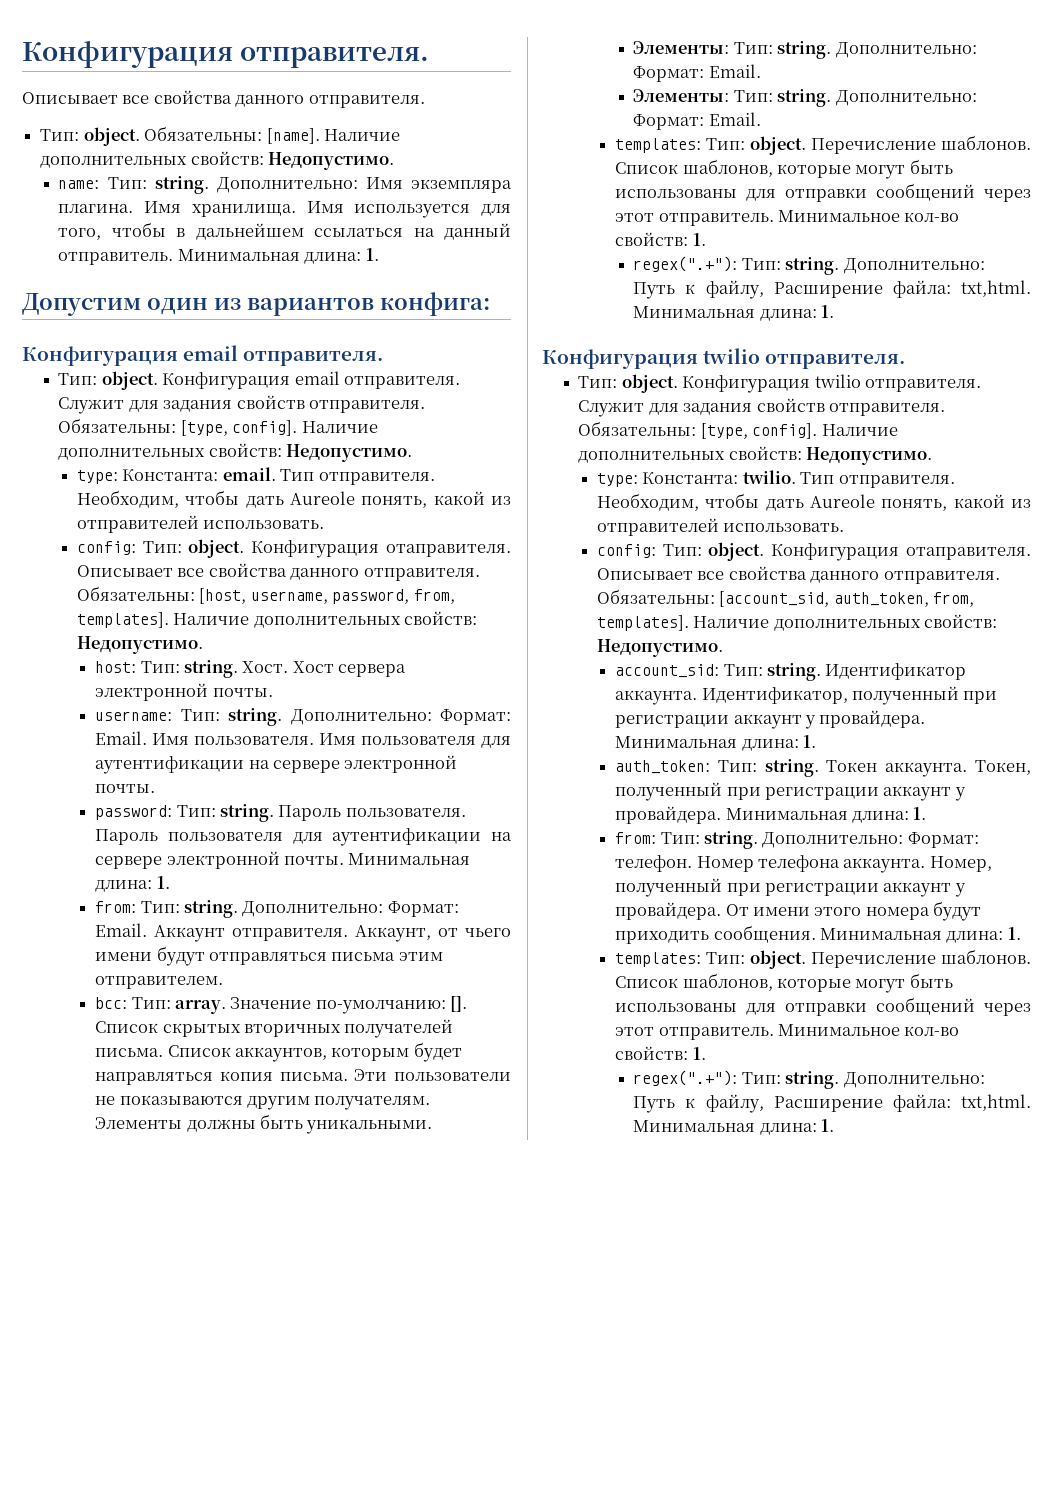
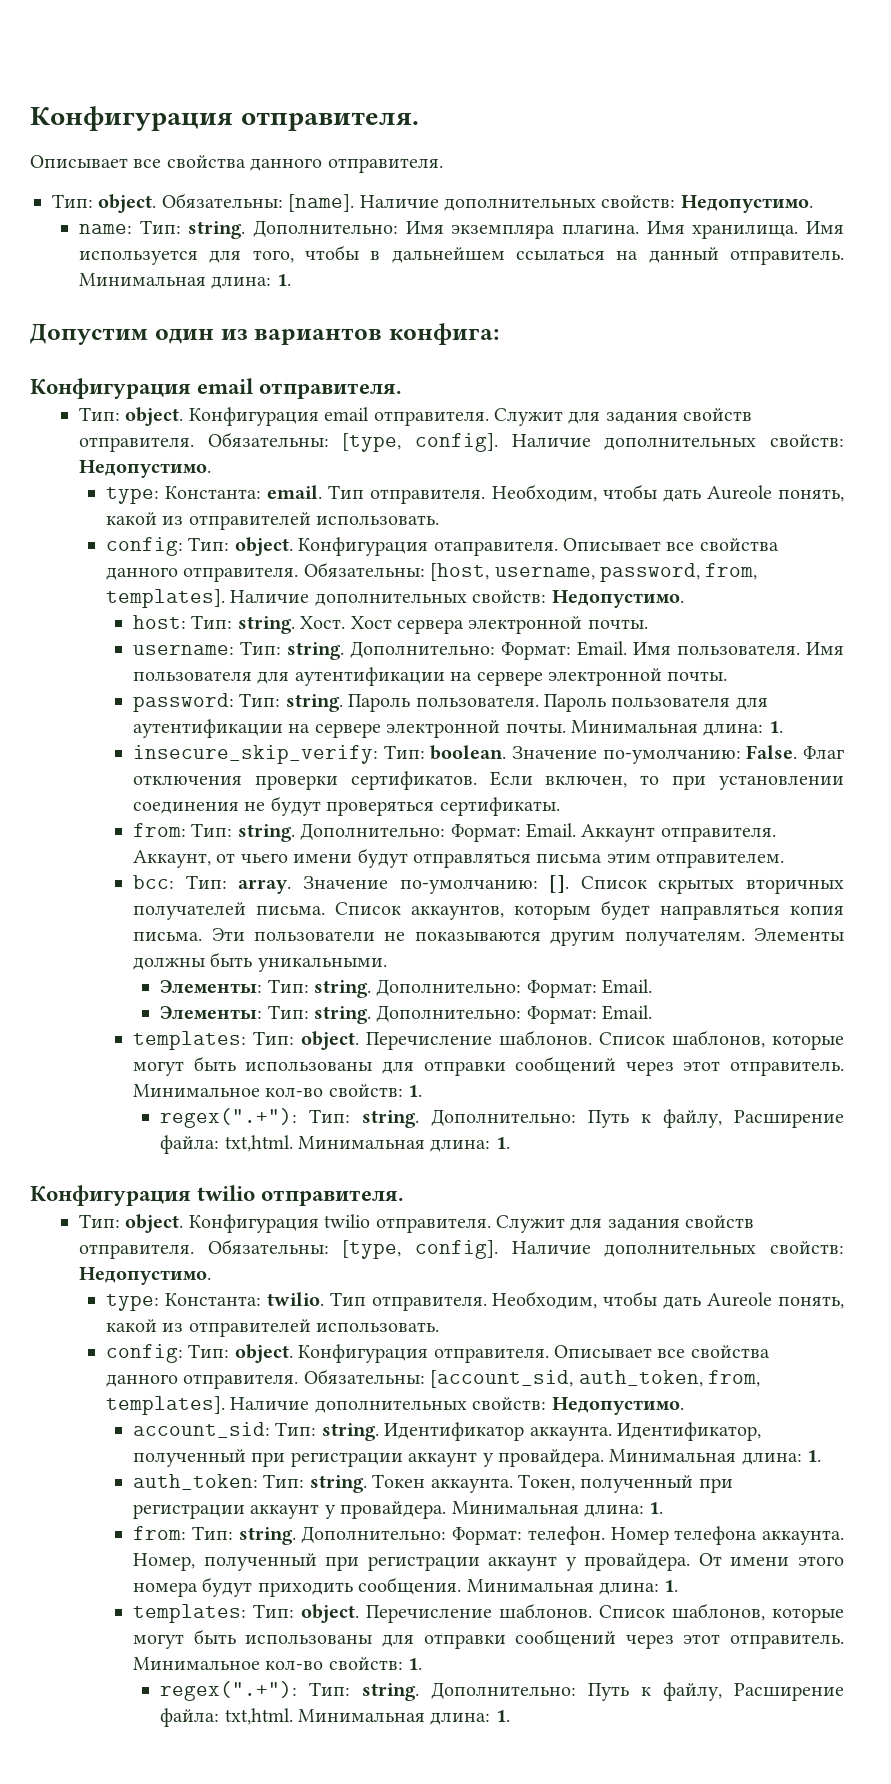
(170, 882) none -> [133,745,845,764] [133,771,845,790] [133,796,560,816] // insecure_skip_verify: Тип: boolean. Значение по-умолчанию: False. Флаг отключения проверки сертификатов. Если включен, то при установлении соединения не будут проверяться сертификаты.
[906,547,1031,560] отаправителя. -> [433,1348,549,1363] отправителя.

